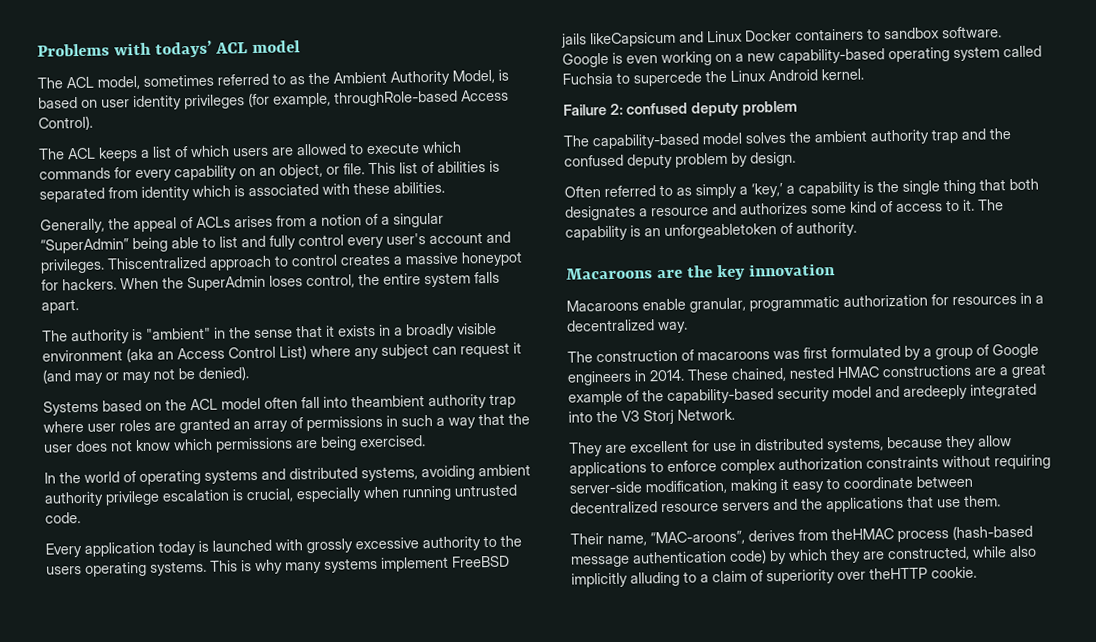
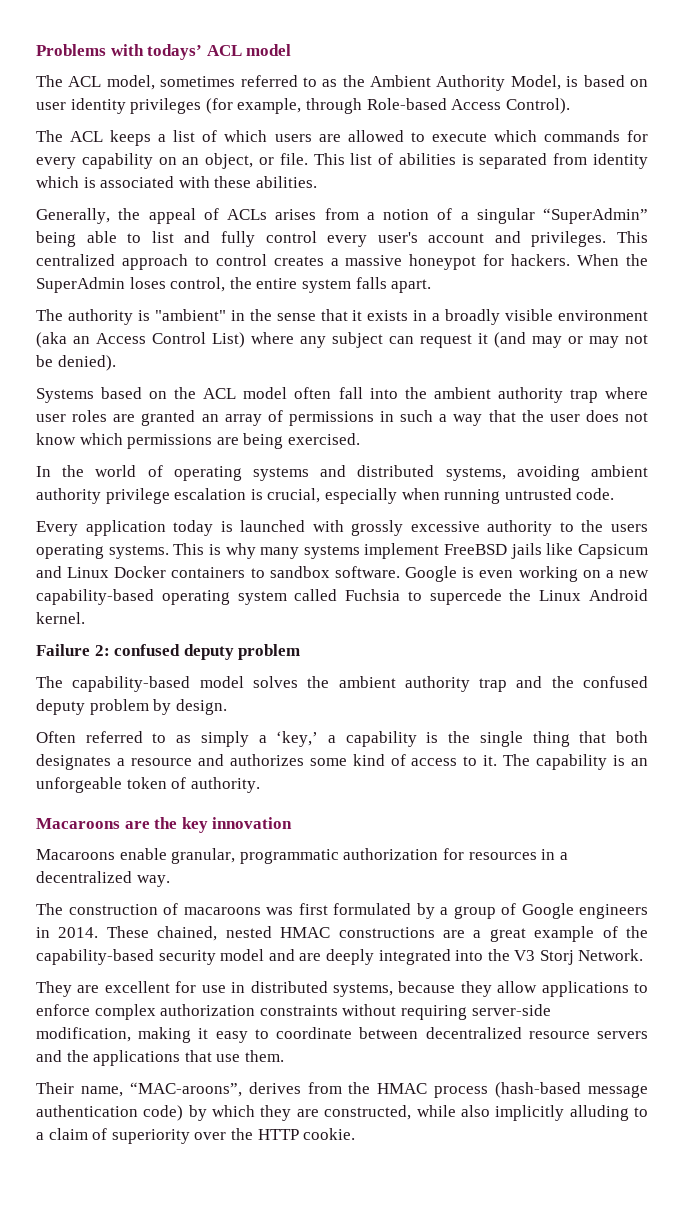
[334,90,458,107] throughRole-based -> [305,98,447,114] through Role-based
[107,256,207,270] Thiscentralized -> [616,231,648,243] [36,254,115,266] This centralized
[351,395,425,408] theambient -> [404,387,491,399] the ambient
[590,31,676,48] likeCapsicum -> [546,543,648,559] like Capsicum
[664,223,777,239] unforgeabletoken -> [36,777,167,793] unforgeable token
[903,384,968,400] aredeeply -> [299,949,374,965] are deeply
[831,528,894,541] theHMAC -> [348,1082,428,1094] the HMAC
[869,567,928,580] theHTTP -> [230,1128,299,1140] the HTTP

